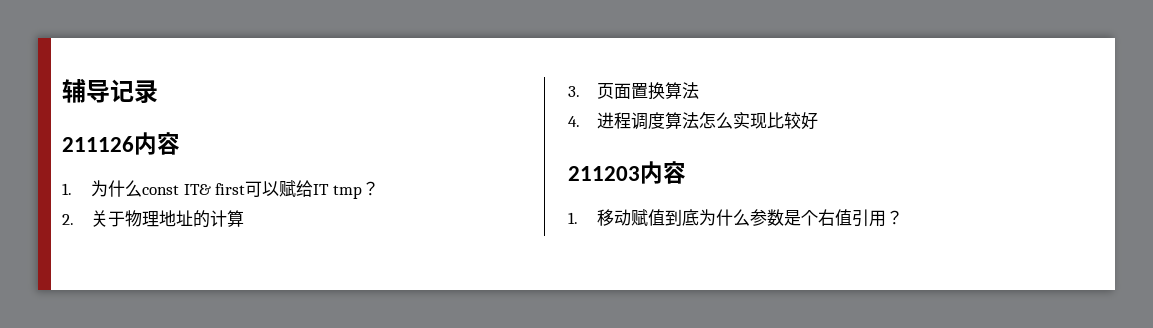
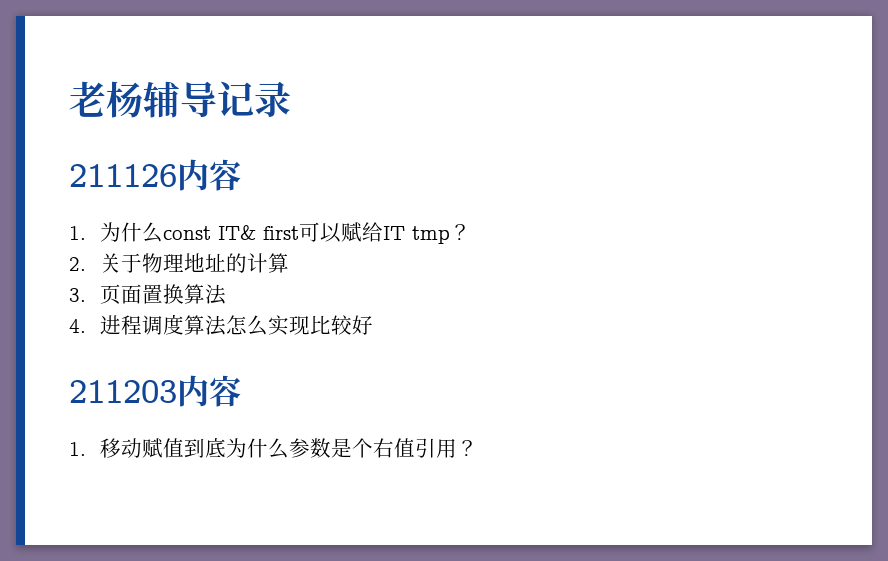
(62, 90) none -> [69,81,143,118] 老杨

